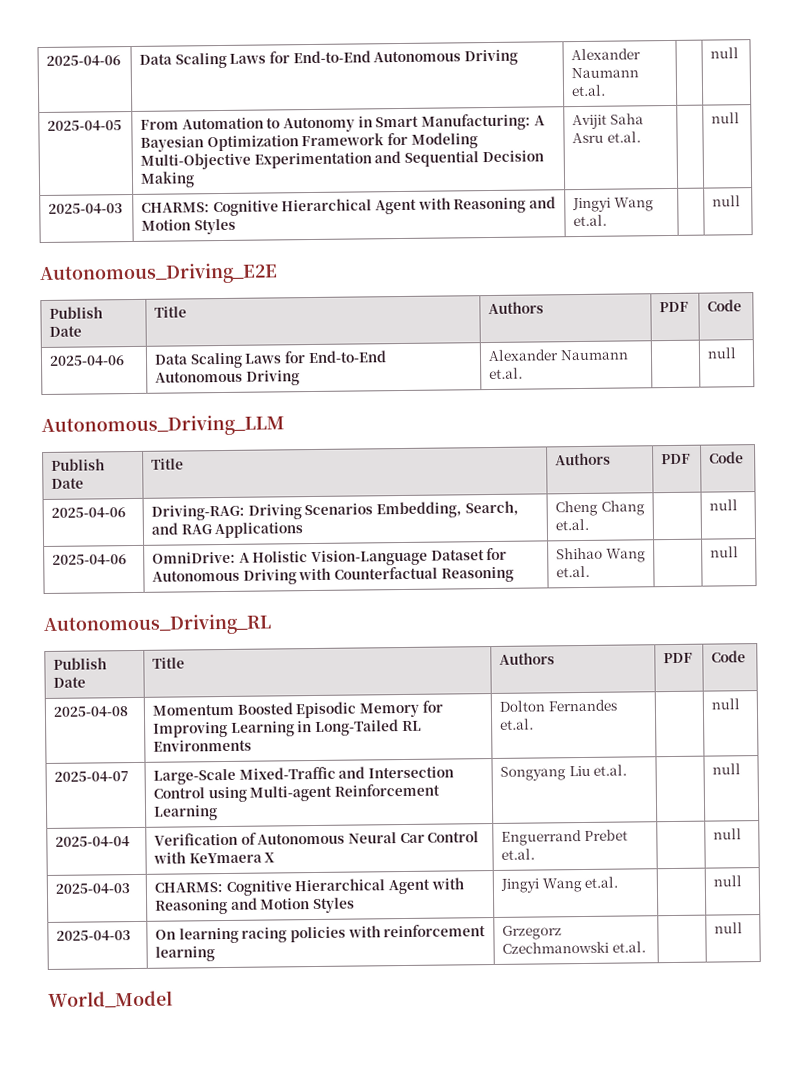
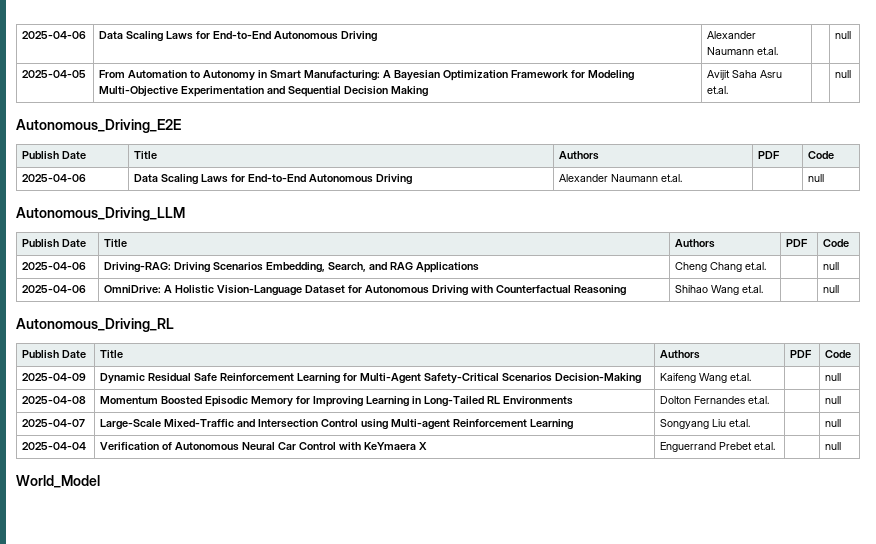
[48,203,124,214] [141,196,557,217] [141,218,236,235] [572,197,654,213] [573,214,608,227] [712,195,742,207] // 2025-04-03 | CHARMS: Cognitive Hierarchical Agent with Reasoning and Motion Styles | Jingyi Wang et.al. | | null -> (852, 74) none
(747, 656) none -> [22,373,87,381] [100,373,642,384] [660,373,752,383] [825,373,842,381] // 2025-04-09 | Dynamic Residual Safe Reinforcement Learning for Multi-Agent Safety-Critical Scenarios Decision-Making | Kaifeng Wang et.al. | | null
[55,883,131,894] [154,877,464,896] [155,897,356,915] [500,876,619,893] [713,875,743,887] [56,930,132,941] [155,924,487,944] [155,946,216,962] [502,925,563,940] [502,941,646,954] [714,922,744,934] // 2025-04-03 | CHARMS: Cognitive Hierarchical Agent with Reasoning and Motion Styles | Jingyi Wang et.al. | | null // 2025-04-03 | On learning racing policies with reinforcement learning | Grzegorz Czechmanowski et.al. | | null -> (842, 446) none

